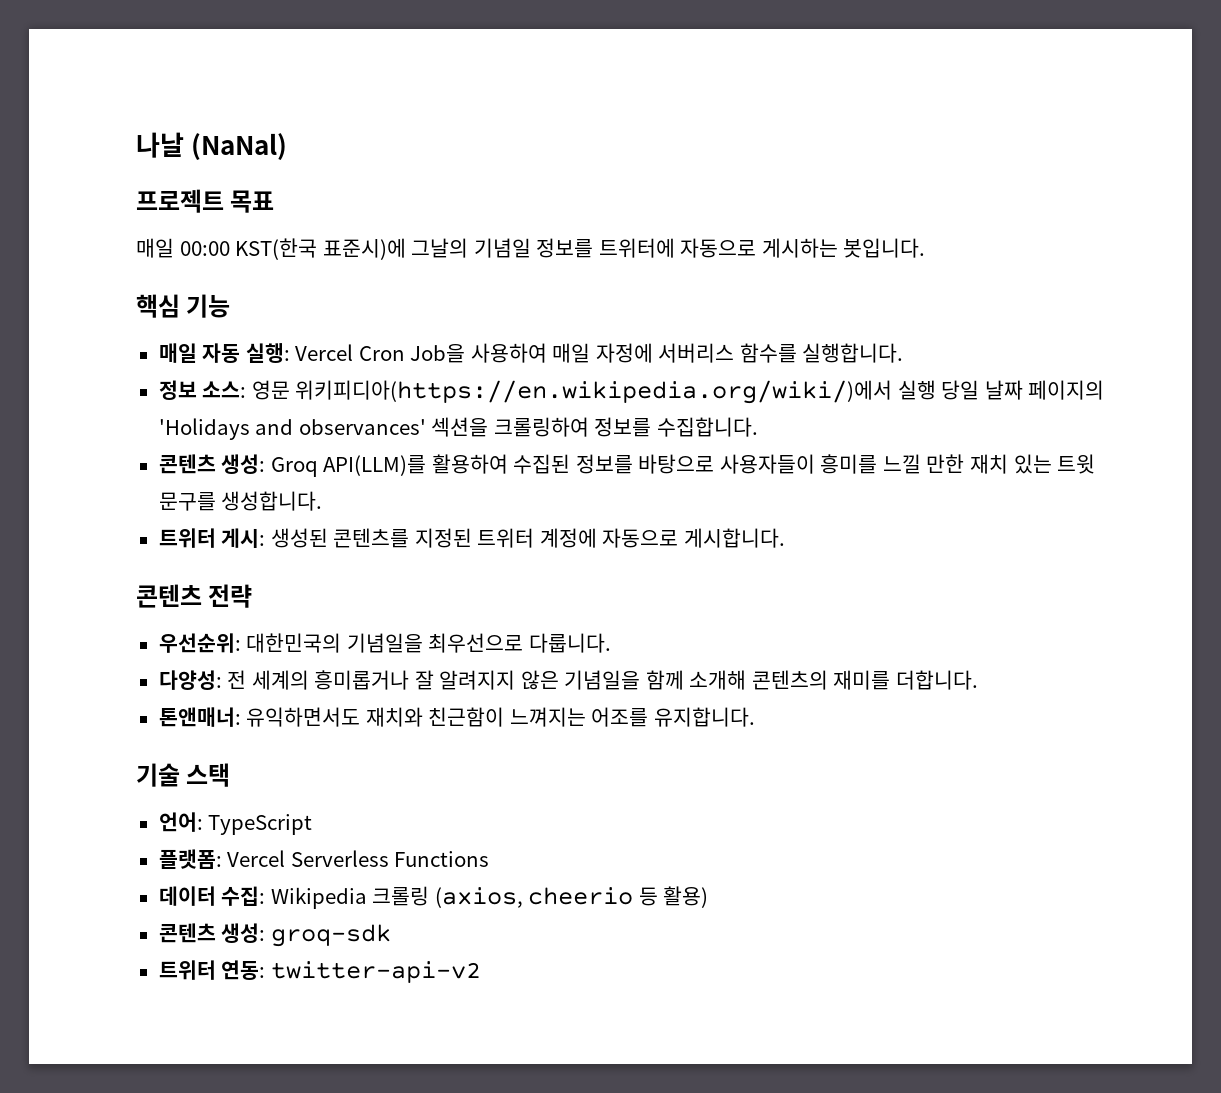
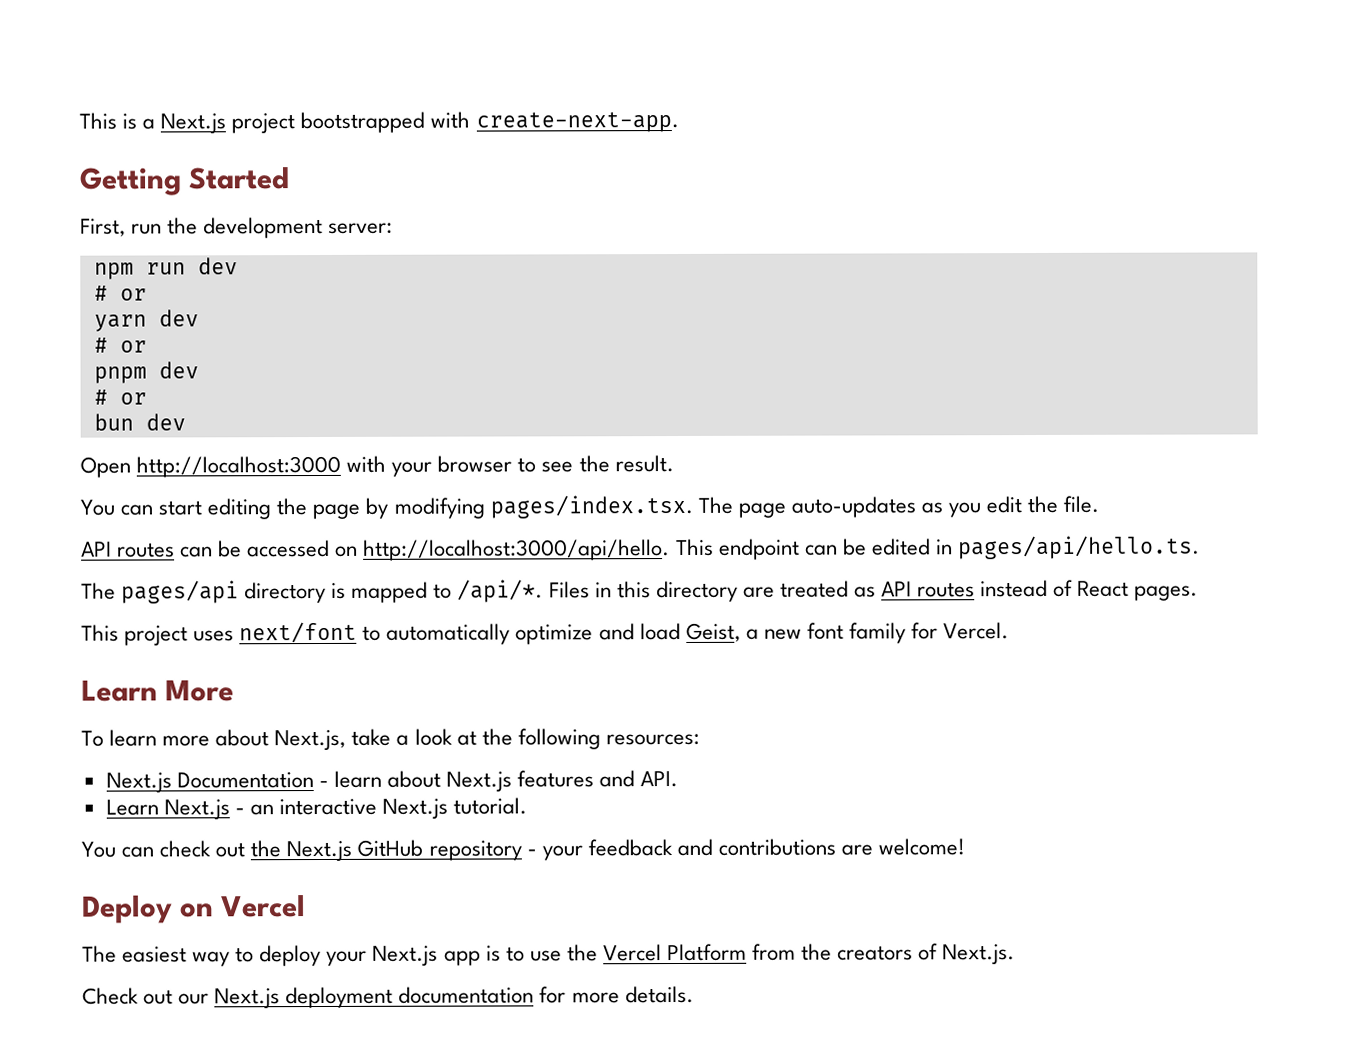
[136,132,288,160] [136,189,275,213] [136,238,926,260] [136,294,231,318] [158,343,904,363] [158,380,1105,404] [158,417,758,440] [158,454,1096,477] [158,491,323,511] [158,528,785,548] [136,584,253,608] [158,633,611,653] [158,670,978,690] [158,707,755,727] [136,763,231,787] [158,812,313,835] [158,849,490,869] [158,886,709,909] [158,923,391,947] [158,960,481,983] 나날 (NaNal) // 프로젝트 목표 // 매일 00:00 KST(한국 표준시)에 그날의 기념일 정보를 트위터에 자동으로 게시하는 봇입니다. // 핵심 기능 // 매일 자동 실행: Vercel Cron Job을 사용하여 매일 자정에 서버리스 함수를 실행합니다. // 정보 소스: 영문 위키피디아(https://en.wikipedia.org/wiki/)에서 실행 당일 날짜 페이지의 'Holidays and observances' 섹션을 크롤링하여 정보를 수집합니다. // 콘텐츠 생성: Groq API(LLM)를 활용하여 수집된 정보를 바탕으로 사용자들이 흥미를 느낄 만한 재치 있는 트윗 문구를 생성합니다. // 트위터 게시: 생성된 콘텐츠를 지정된 트위터 계정에 자동으로 게시합니다. // 콘텐츠 전략 // 우선순위: 대한민국의 기념일을 최우선으로 다룹니다. // 다양성: 전 세계의 흥미롭거나 잘 알려지지 않은 기념일을 함께 소개해 콘텐츠의 재미를 더합니다. // 톤앤매너: 유익하면서도 재치와 친근함이 느껴지는 어조를 유지합니다. // 기술 스택 // 언어: TypeScript // 플랫폼: Vercel Serverless Functions // 데이터 수집: Wikipedia 크롤링 (axios, cheerio 등 활용) // 콘텐츠 생성: groq-sdk // 트위터 연동: twitter-api-v2 -> [79,111,679,134] [79,167,291,196] [80,216,394,239] [93,257,238,280] [93,285,147,301] [93,309,199,332] [93,337,147,353] [93,361,199,384] [93,389,147,405] [93,413,186,431] [80,455,674,478] [80,494,1100,520] [81,535,1200,561] [81,579,1199,604] [81,621,1010,646] [81,679,235,702] [81,728,700,751] [105,770,679,793] [105,797,528,820] [81,838,966,862] [82,895,307,924] [82,943,1016,967] [82,985,694,1009] This is a Next.js project bootstrapped with create-next-app. // Getting Started // First, run the development server: // npm run dev // # or // yarn dev // # or // pnpm dev // # or // bun dev // Open http://localhost:3000 with your browser to see the result. // You can start editing the page by modifying pages/index.tsx. The page auto-updates as you edit the file. // API routes can be accessed on http://localhost:3000/api/hello. This endpoint can be edited in pages/api/hello.ts. // The pages/api directory is mapped to /api/*. Files in this directory are treated as API routes instead of React pages. // This project uses next/font to automatically optimize and load Geist, a new font family for Vercel. // Learn More // To learn more about Next.js, take a look at the following resources: // Next.js Documentation - learn about Next.js features and API. // Learn Next.js - an interactive Next.js tutorial. // You can check out the Next.js GitHub repository - your feedback and contributions are welcome! // Deploy on Vercel // The easiest way to deploy your Next.js app is to use the Vercel Platform from the creators of Next.js. // Check out our Next.js deployment documentation for more details.

